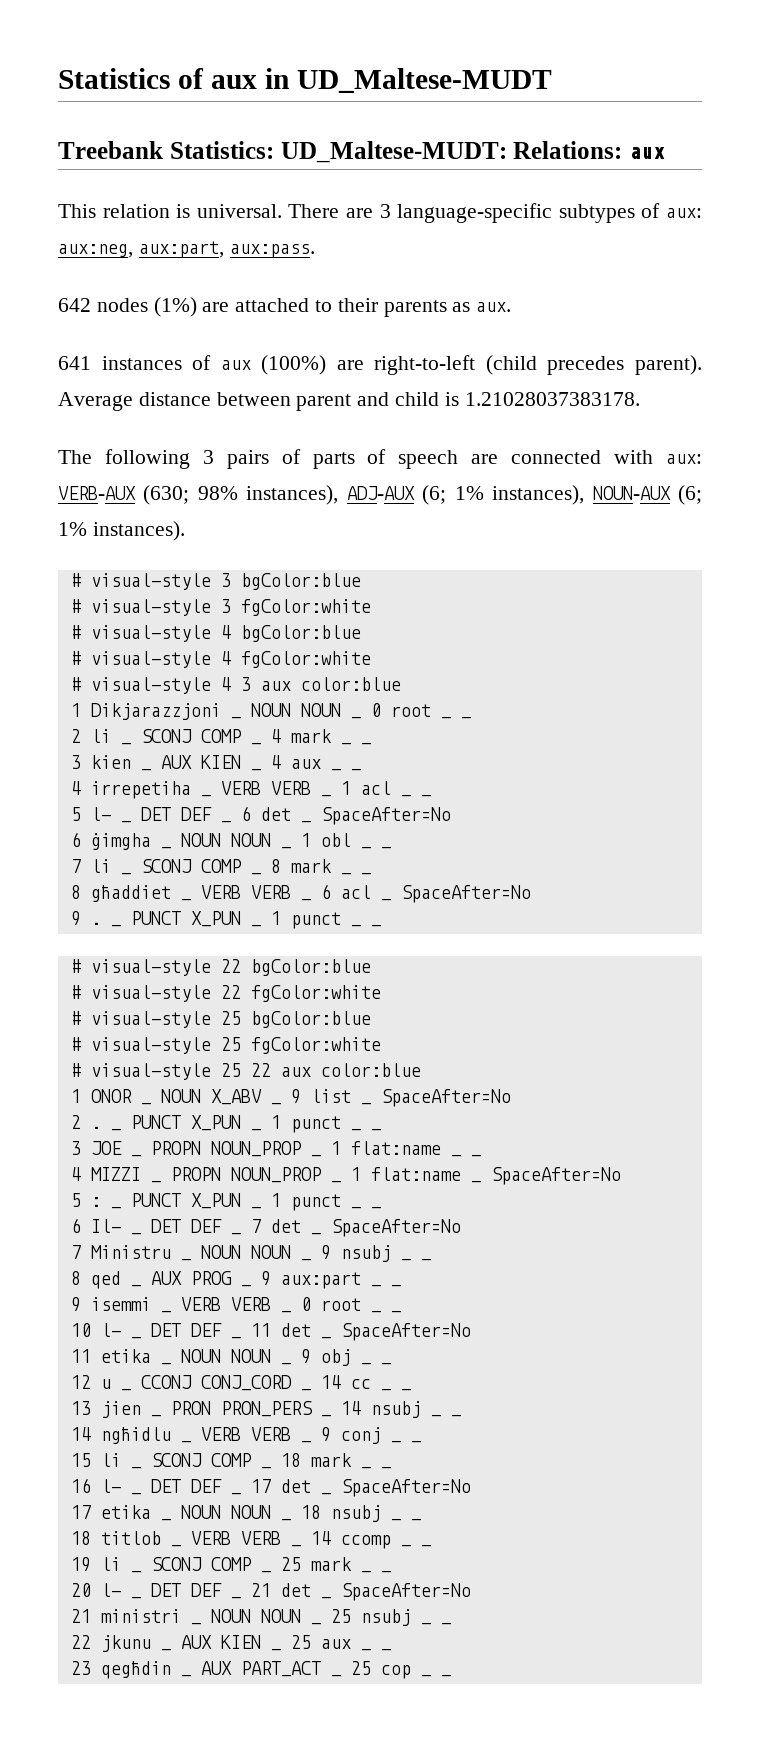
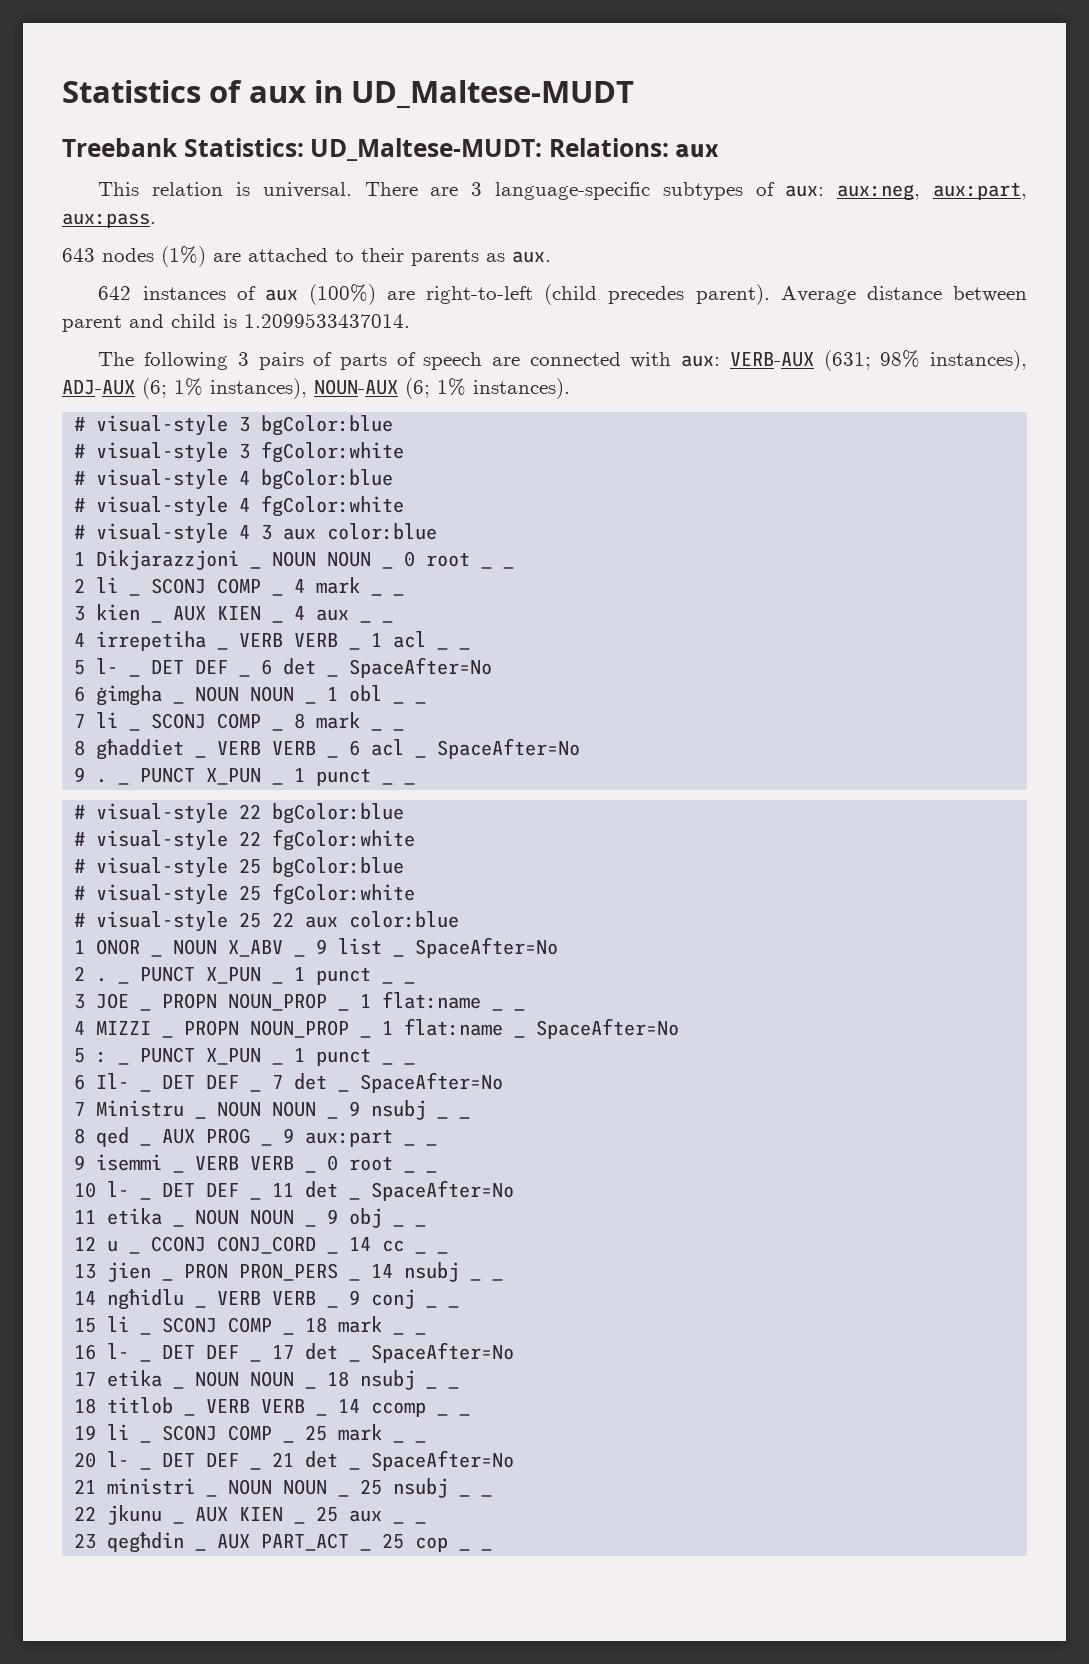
[58,298,91,312] 642 -> [62,248,95,262] 643
[58,356,91,370] 641 -> [98,286,132,300] 642
[464,392,640,406] 1.21028037383178. -> [244,313,410,328] 1.2099533437014.
[143,485,190,505] (630; -> [823,350,871,371] (631;

